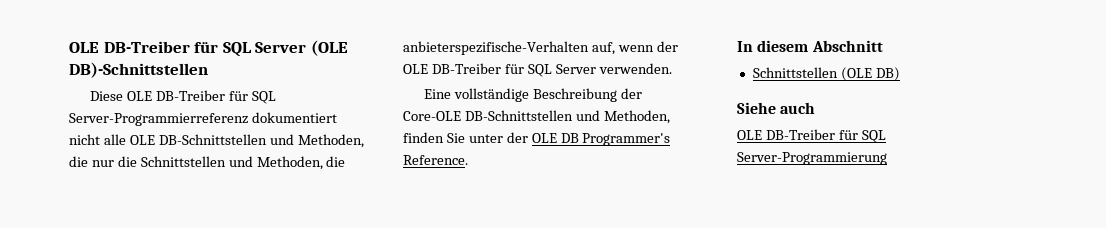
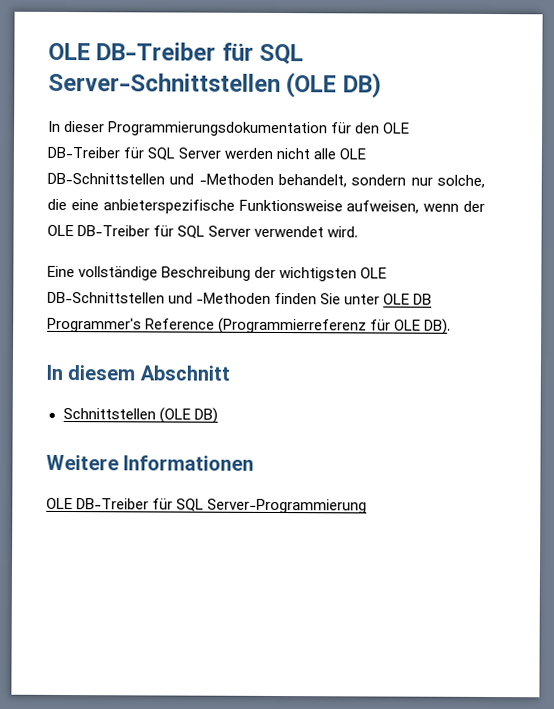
[69,40,348,57] [69,62,208,78] [90,90,276,104] [69,112,337,126] OLE DB-Treiber für SQL Server (OLE DB)-Schnittstellen // Diese OLE DB-Treiber für SQL Server-Programmierreferenz dokumentiert -> [48,42,305,65] [48,72,382,99] [48,120,411,137] [47,146,274,161] OLE DB-Treiber für SQL Server-Schnittstellen (OLE DB) // In dieser Programmierungsdokumentation für den OLE DB-Treiber für SQL Server werden
[297,134,364,148] [69,156,346,170] [403,41,615,55] Methoden, die nur die Schnittstellen und Methoden, die anbieterspezifische-Verhalten auf, -> [198,173,485,188] [47,198,420,214] -Methoden behandelt, sondern nur solche, die eine anbieterspezifische Funktionsweise aufweisen,
[598,63,672,74] verwenden. -> [254,225,359,238] verwendet wird.
[403,110,670,124] Core-OLE DB-Schnittstellen und Methoden, -> [279,267,388,282] [47,291,272,304] wichtigsten OLE DB-Schnittstellen und -Methoden
[506,132,528,143] der -> (381, 299) none
[403,155,468,165] Reference. -> [145,317,452,335] Reference (Programmierreferenz für OLE DB).
[737,102,816,114] Siehe auch -> [46,454,255,471] Weitere Informationen

